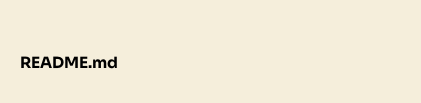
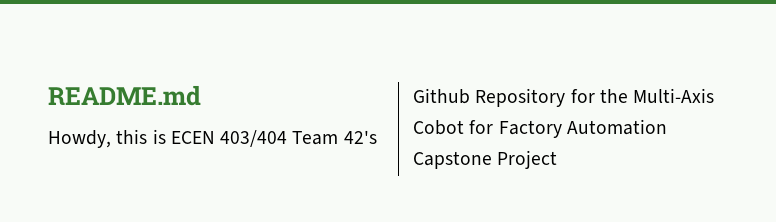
(118, 62) none -> [48,129,377,148] [413,88,715,107] [413,119,667,138] [413,150,558,169] // Howdy, this is ECEN 403/404 Team 42's Github Repository for the Multi-Axis Cobot for Factory Automation Capstone Project

